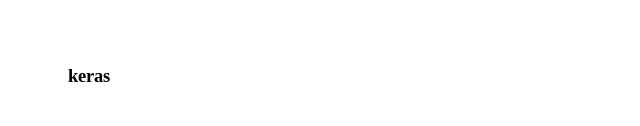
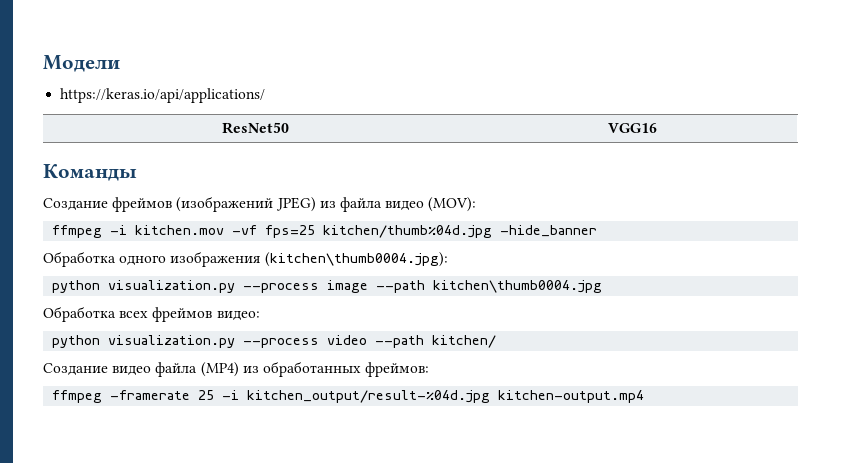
[68,69,110,82] keras -> [43,55,120,72] [60,88,266,103] [221,122,289,134] [607,123,657,133] [43,164,137,181] [43,196,477,212] [52,225,598,238] [43,251,448,267] [52,280,603,293] [43,306,260,322] [52,335,497,348] [43,361,430,377] [52,390,645,403] Модели // https://keras.io/api/applications/ // ResNet50 | VGG16 // Команды // Создание фреймов (изображений JPEG) из файла видео (MOV): // ffmpeg -i kitchen.mov -vf fps=25 kitchen/thumb%04d.jpg -hide_banner // Обработка одного изображения (kitchen\thumb0004.jpg): // python visualization.py --process image --path kitchen\thumb0004.jpg // Обработка всех фреймов видео: // python visualization.py --process video --path kitchen/ // Создание видео файла (MP4) из обработанных фреймов: // ffmpeg -framerate 25 -i kitchen_output/result-%04d.jpg kitchen-output.mp4

